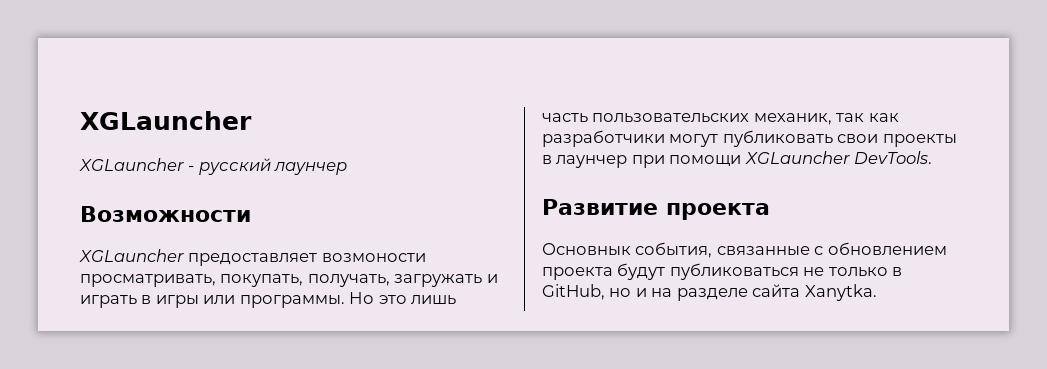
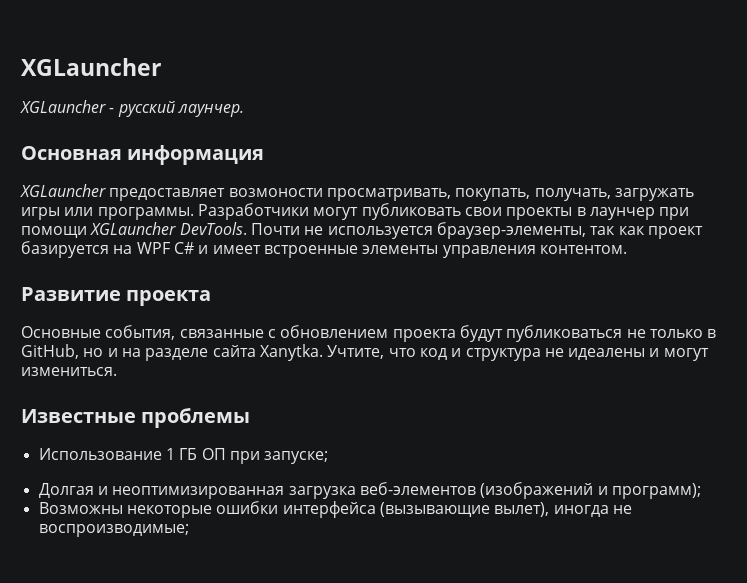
[274,162,348,175] [80,206,251,222] лаунчер // Возможности -> [177,104,244,117] [21,145,265,165] лаунчер. // Основная информация
[486,274,498,283] [80,292,457,308] [542,113,899,125] [542,130,665,147] и играть в игры или программы. Но это лишь часть пользовательских механик, так как разработчики -> [21,203,309,220] игры или программы. Разработчики
(933, 157) none -> [250,222,703,239] [21,241,627,258] Почти не используется браузер-элементы, так как проект базируется на WPF C# и имеет встроенные элементы управления контентом.
[542,243,631,256] Основнык -> [21,326,101,338] Основные
(877, 292) none -> [327,345,709,361] [21,367,117,376] [21,408,251,428] [38,448,329,464] [38,482,701,499] [38,501,632,518] [38,524,189,537] Учтите, что код и структура не идеалены и могут измениться. // Известные проблемы // Использование 1 ГБ ОП при запуске; // Долгая и неоптимизированная загрузка веб-элементов (изображений и программ); // Возможны некоторые ошибки интерфейса (вызывающие вылет), иногда не воспроизводимые;

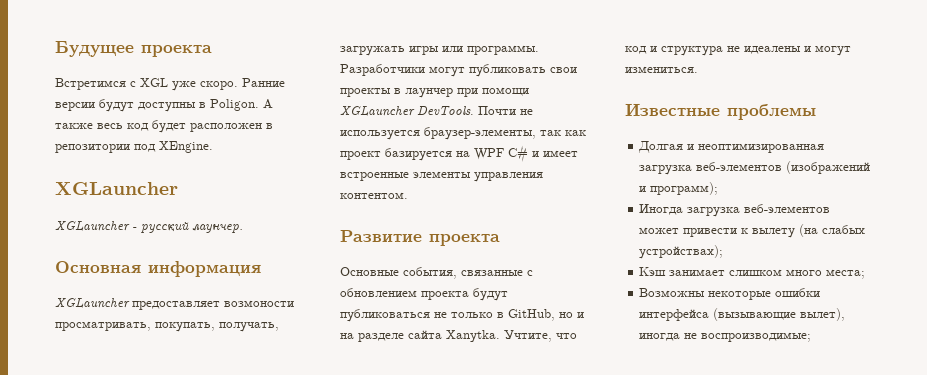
(21, 67) none -> [55,41,212,57] [55,78,285,91] [55,99,273,112] [55,120,273,133] [55,141,213,153] Будущее проекта // Встретимся с XGL уже скоро. Ранние версии будут доступны в Poligon. А также весь код будет расположен в репозитории под XEngine. //
[38,448,329,464] // Использование 1 ГБ ОП при запуске; -> (816, 112) none
(701, 491) none -> [639,204,831,217] [639,224,866,238] [639,245,724,259] [639,267,866,279] // Иногда загрузка веб-элементов может привести к вылету (на слабых устройствах); // Кэш занимает слишком много места;

